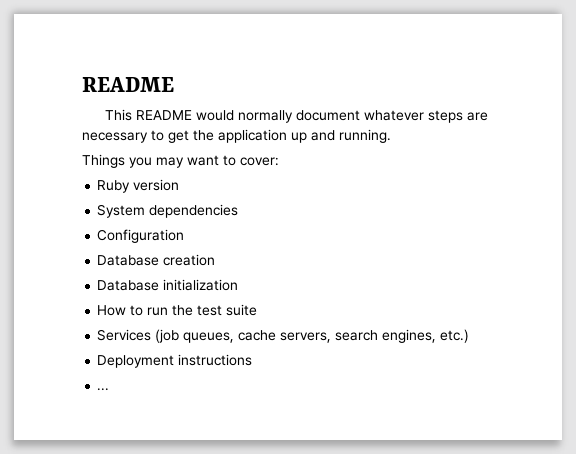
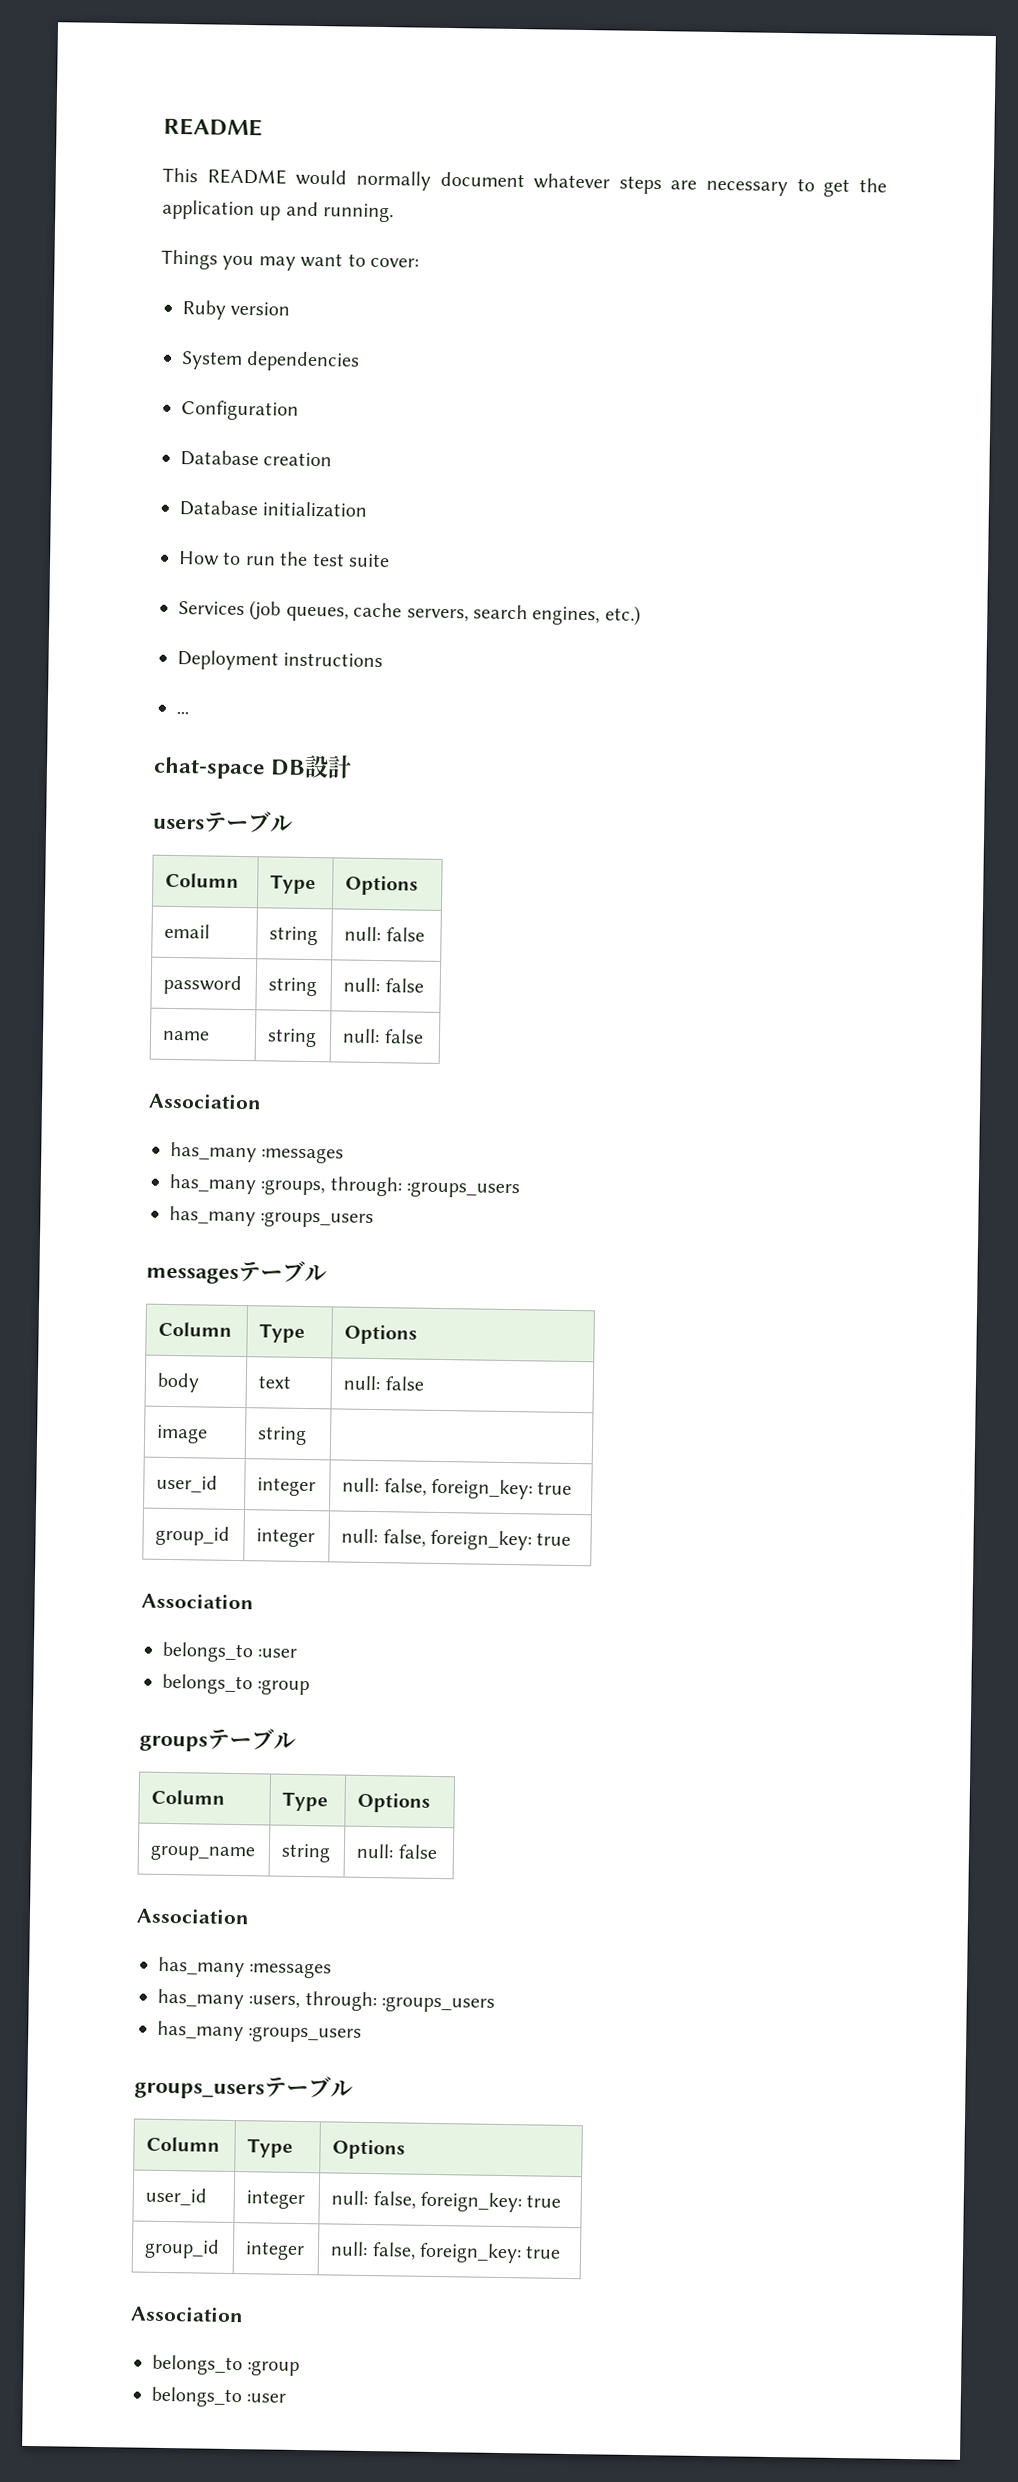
(110, 389) none -> [153,754,353,780] [153,811,293,833] [165,872,240,888] [270,874,317,895] [345,875,419,896] [164,923,211,939] [269,926,319,946] [344,926,425,942] [163,974,243,996] [268,977,318,997] [343,977,424,993] [162,1030,211,1041] [267,1028,318,1048] [342,1028,424,1044] [148,1093,262,1110] [170,1141,345,1164] [169,1173,521,1199] [169,1205,375,1228] [146,1260,327,1284] [158,1321,233,1337] [259,1323,306,1343] [344,1324,418,1345] [157,1372,201,1393] [258,1375,292,1389] [343,1375,424,1391] [156,1424,209,1444] [257,1426,308,1446] [156,1474,219,1493] [257,1477,317,1497] [342,1477,573,1500] [155,1525,231,1546] [256,1528,316,1548] [341,1528,572,1551] [141,1593,254,1610] [162,1641,298,1663] [162,1673,311,1696] [139,1728,296,1752] [151,1789,226,1805] [282,1791,329,1812] [357,1792,431,1813] [150,1844,256,1862] [281,1843,332,1863] [356,1843,438,1859] [136,1908,250,1925] [158,1956,333,1979] [157,1988,496,2013] [157,2020,363,2043] [134,2076,353,2100] [146,2136,221,2152] [247,2138,294,2158] [332,2139,406,2160] [145,2187,208,2206] [246,2190,306,2210] [331,2190,562,2213] [144,2238,221,2259] [245,2241,306,2261] [330,2241,562,2264] [130,2306,244,2323] [152,2354,301,2377] [151,2386,287,2408] // chat-space DB設計 // usersテーブル // Column | Type | Options // email | string | null: false // password | string | null: false // name | string | null: false // Association // has_many :messages // has_many :groups, through: :groups_users // has_many :groups_users // messagesテーブル // Column | Type | Options // body | text | null: false // image | string | // user_id | integer | null: false, foreign_key: true // group_id | integer | null: false, foreign_key: true // Association // belongs_to :user // belongs_to :group // groupsテーブル // Column | Type | Options // group_name | string | null: false // Association // has_many :messages // has_many :users, through: :groups_users // has_many :groups_users // groups_usersテーブル // Column | Type | Options // user_id | integer | null: false, foreign_key: true // group_id | integer | null: false, foreign_key: true // Association // belongs_to :group // belongs_to :user

